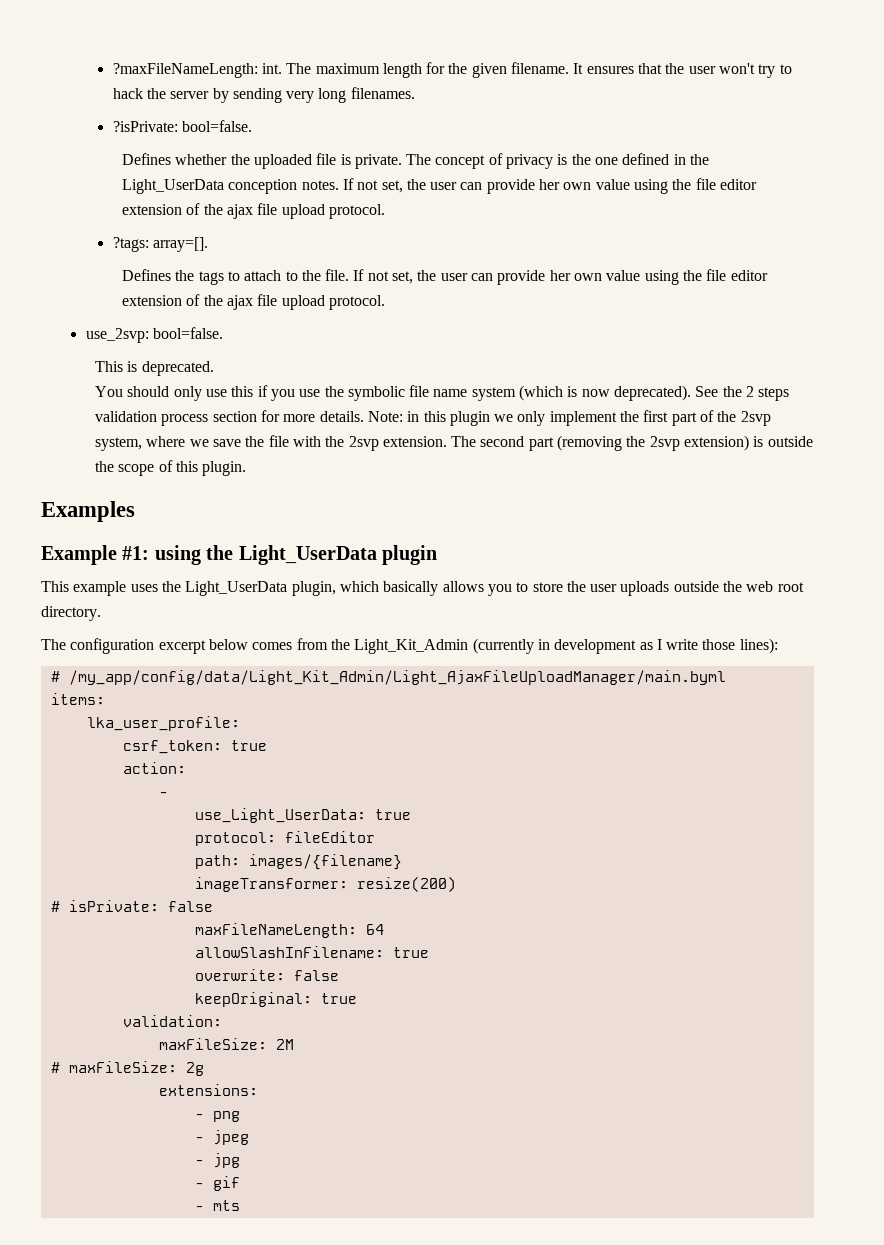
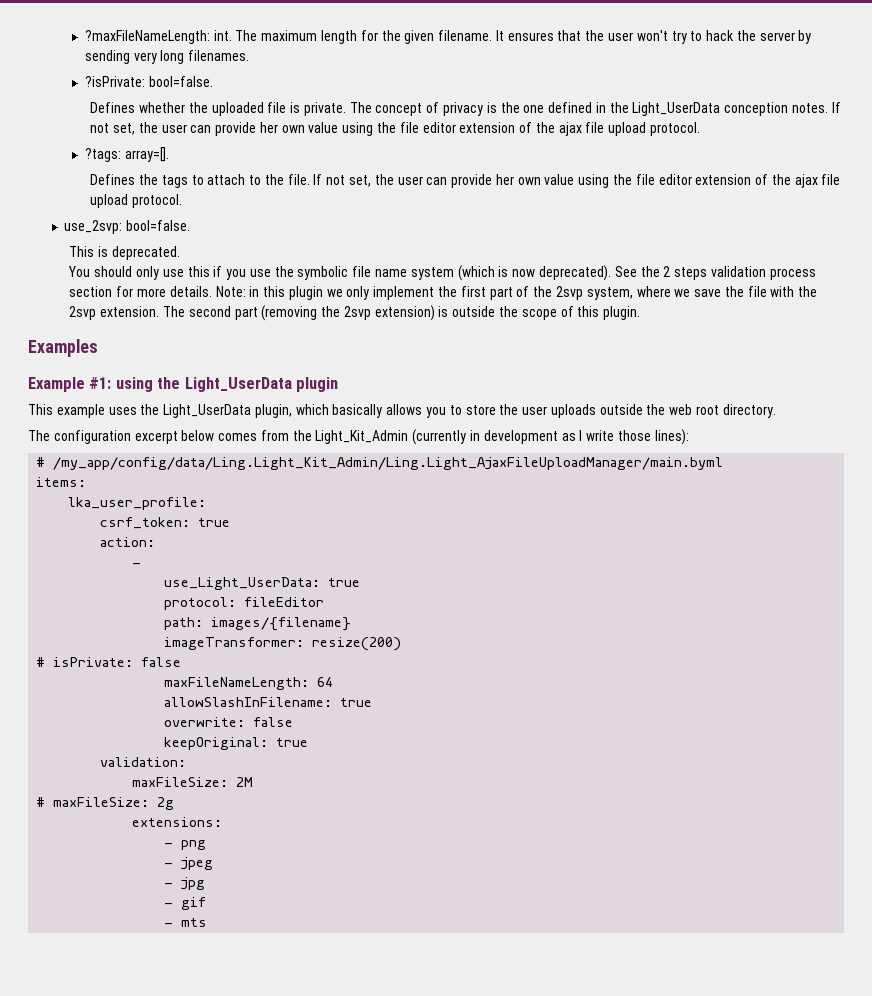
[68,670,726,685] /my_app/config/data/Light_Kit_Admin/Light_AjaxFileUploadManager/main.byml -> [53,457,724,470] /my_app/config/data/Ling.Light_Kit_Admin/Ling.Light_AjaxFileUploadManager/main.byml

